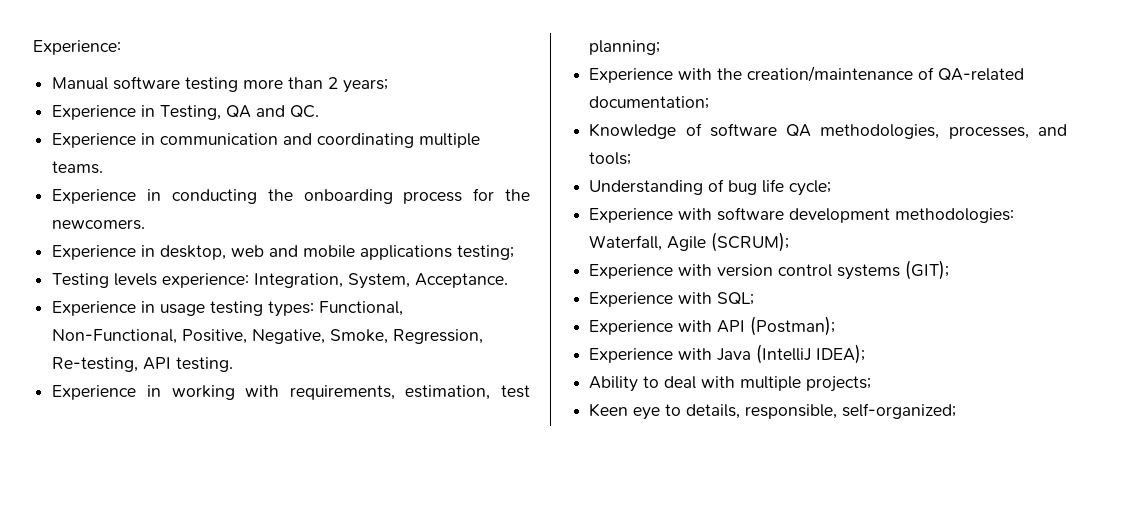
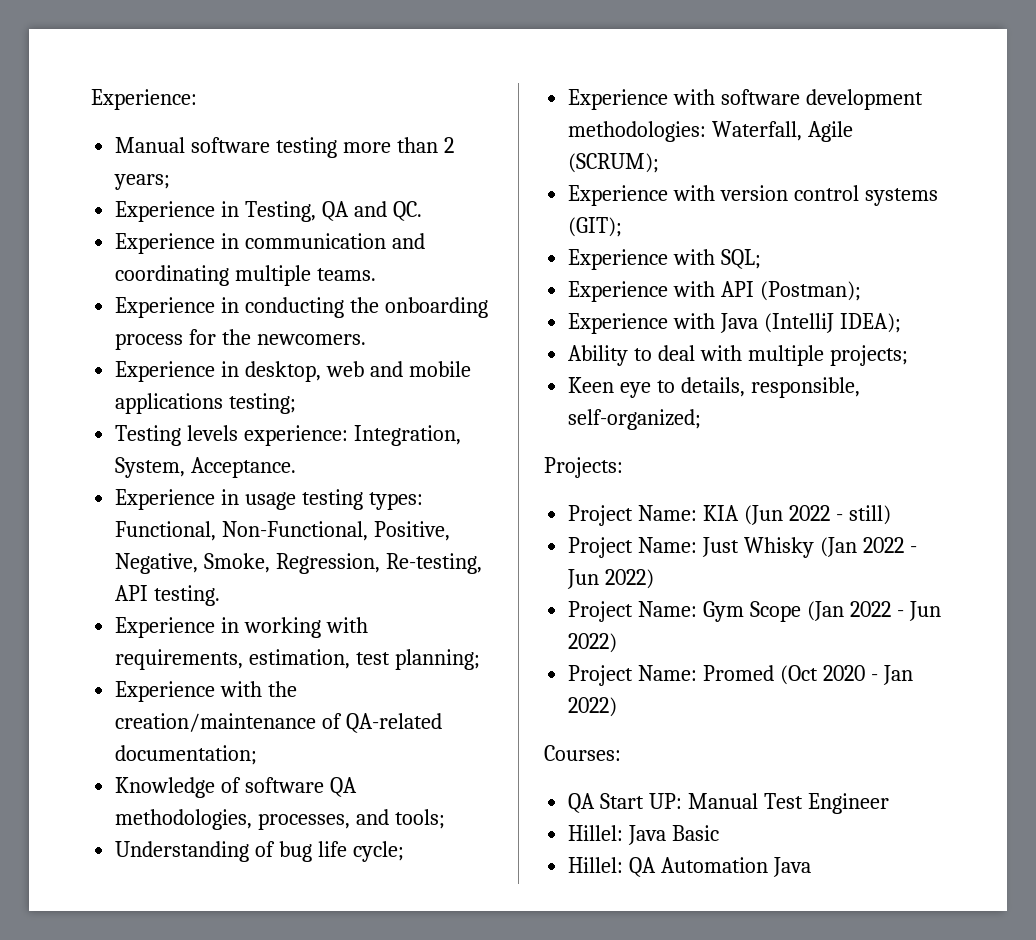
(957, 411) none -> [544,457,623,478] [568,505,891,526] [568,537,917,558] [567,569,655,589] [568,601,941,622] [568,633,618,653] [568,665,913,686] [568,697,618,717] [544,745,621,761] [568,793,889,814] [568,825,720,845] [568,857,812,877] // Projects: // Project Name: KIA (Jun 2022 - still) // Project Name: Just Whisky (Jan 2022 - Jun 2022) // Project Name: Gym Scope (Jan 2022 - Jun 2022) // Project Name: Promed (Oct 2020 - Jan 2022) // Courses: // QA Start UP: Manual Test Engineer // Hillel: Java Basic // Hillel: QA Automation Java

